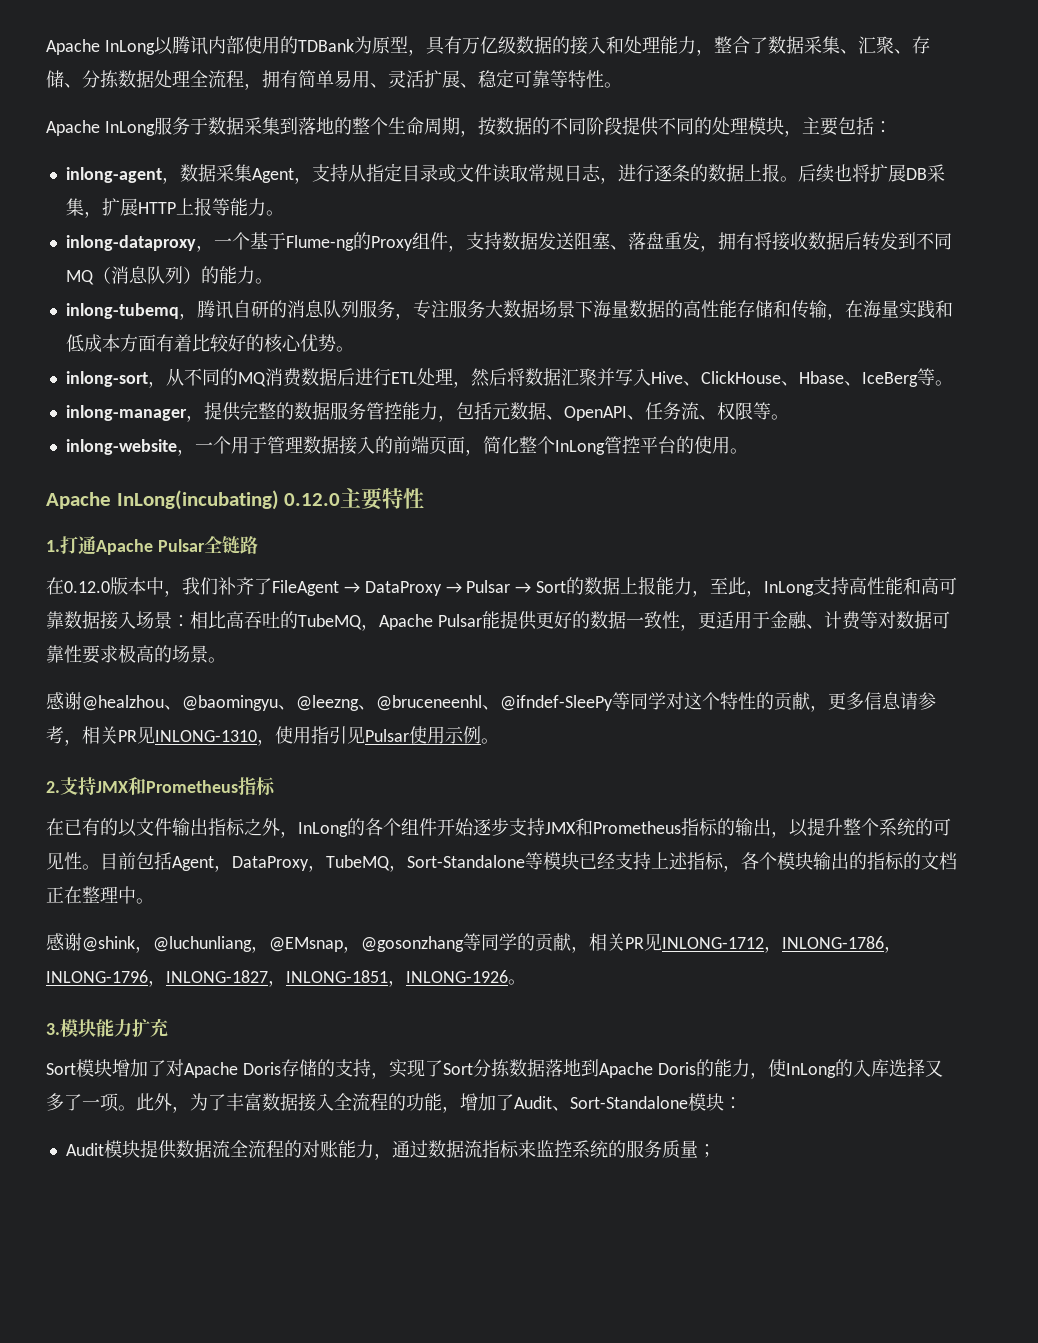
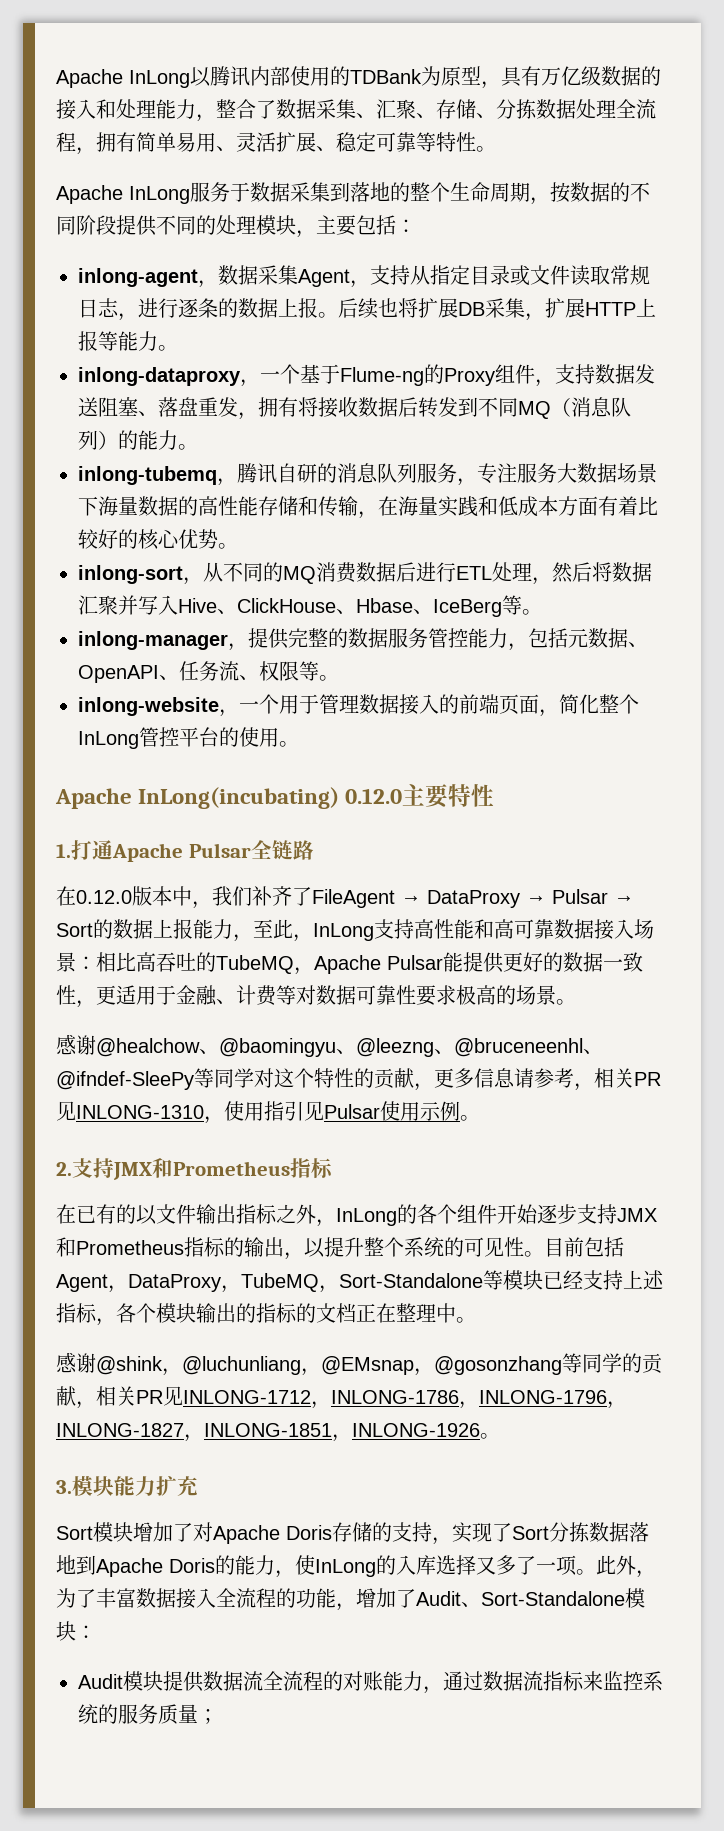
[82,695,164,711] @healzhou -> [96,1038,200,1057] @healchow

